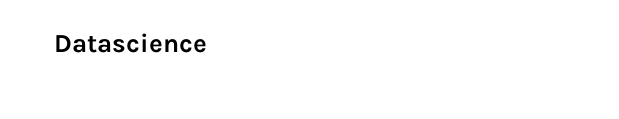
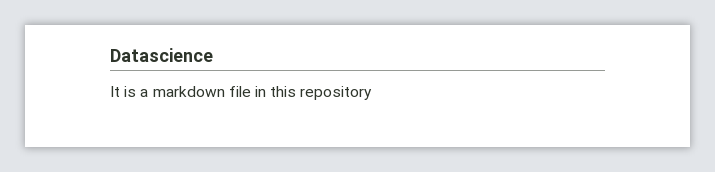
(207, 43) none -> [110,86,373,100] // It is a markdown file in this repository

